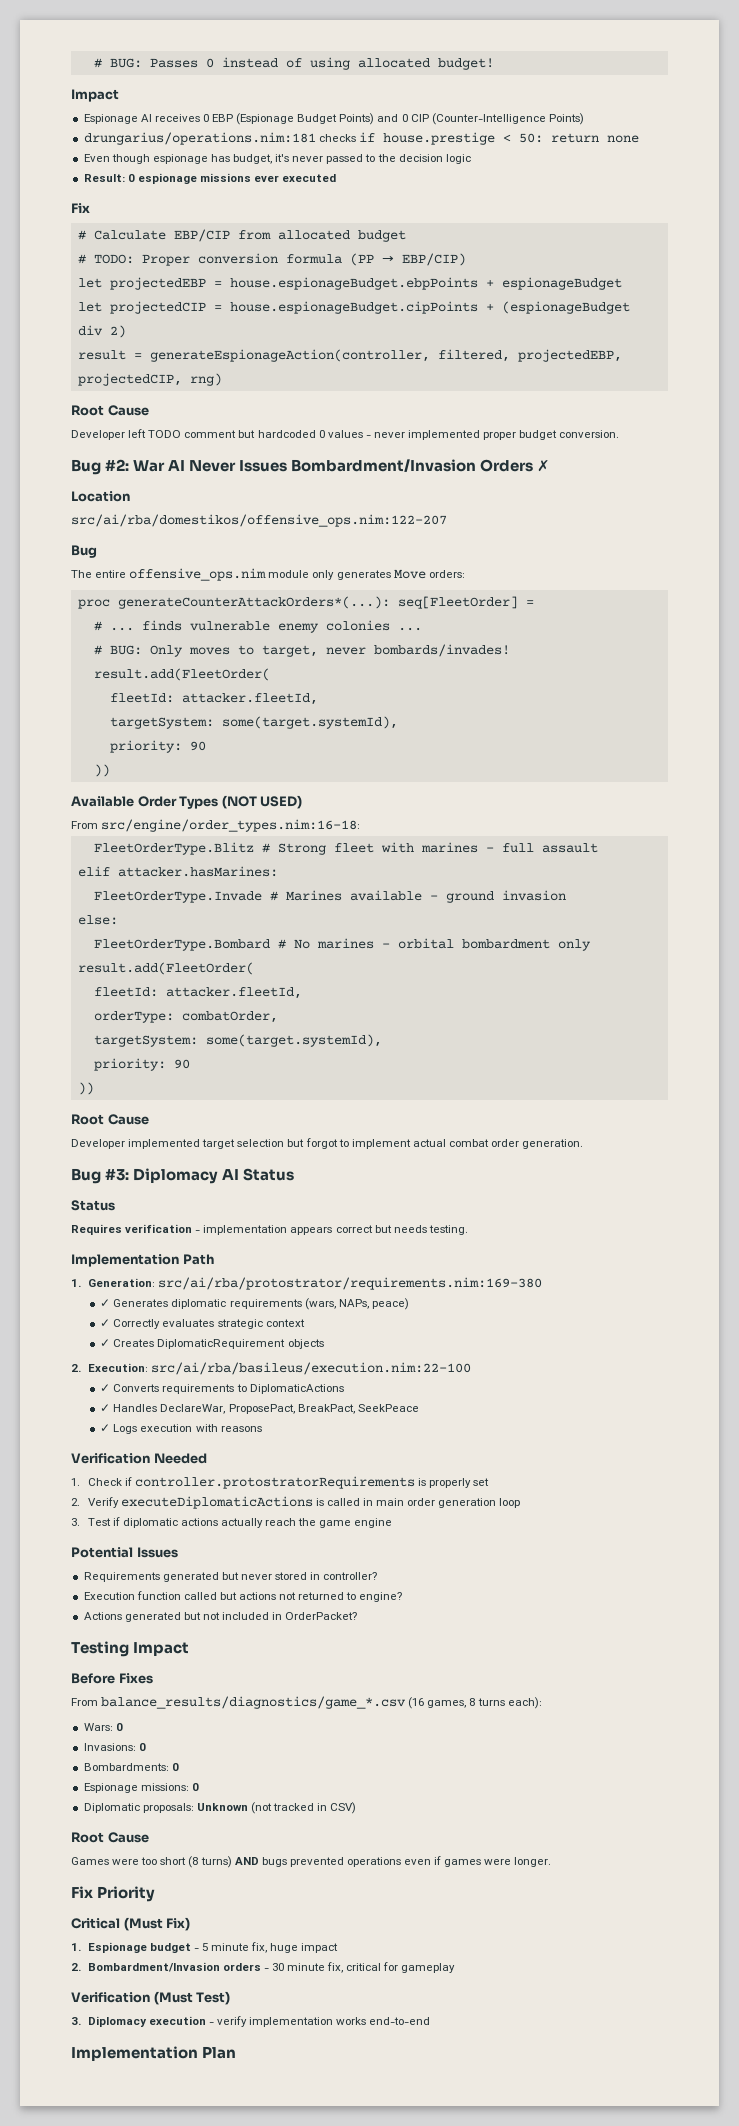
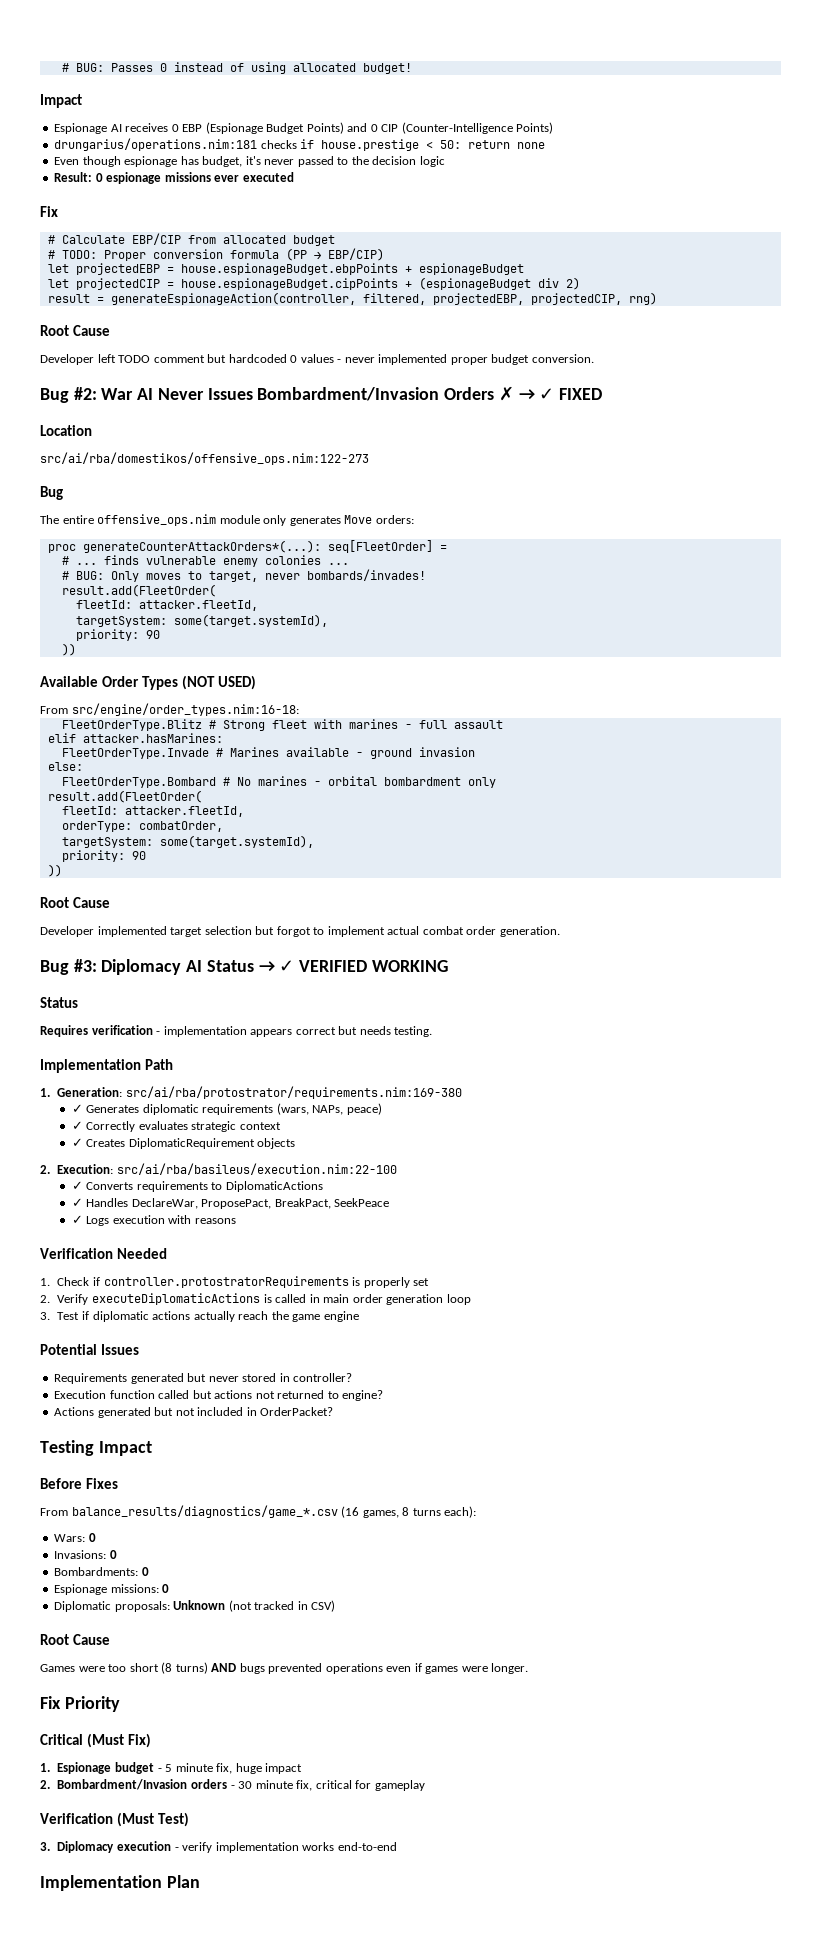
(551, 466) none -> [518,388,602,400] → ✓ FIXED
[71,514,447,527] src/ai/rba/domestikos/offensive_ops.nim:122-207 -> [40,452,369,465] src/ai/rba/domestikos/offensive_ops.nim:122-273
(295, 1174) none -> [258,960,448,972] → ✓ VERIFIED WORKING

